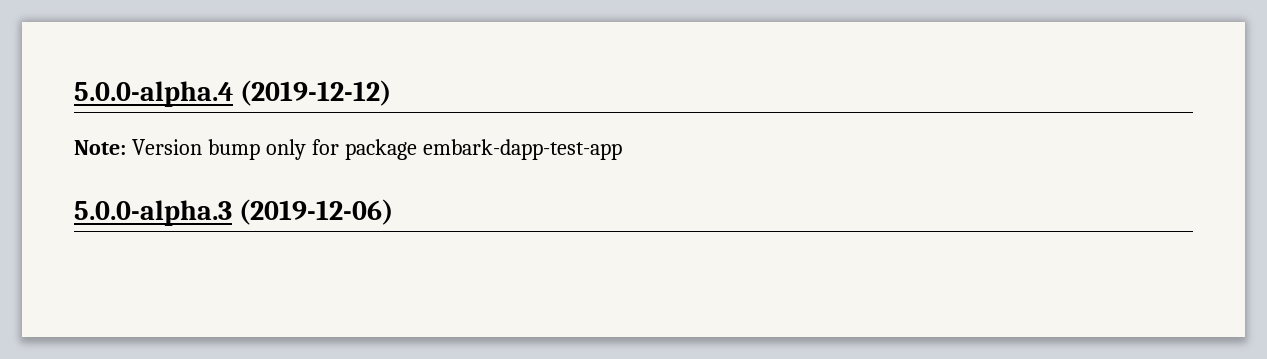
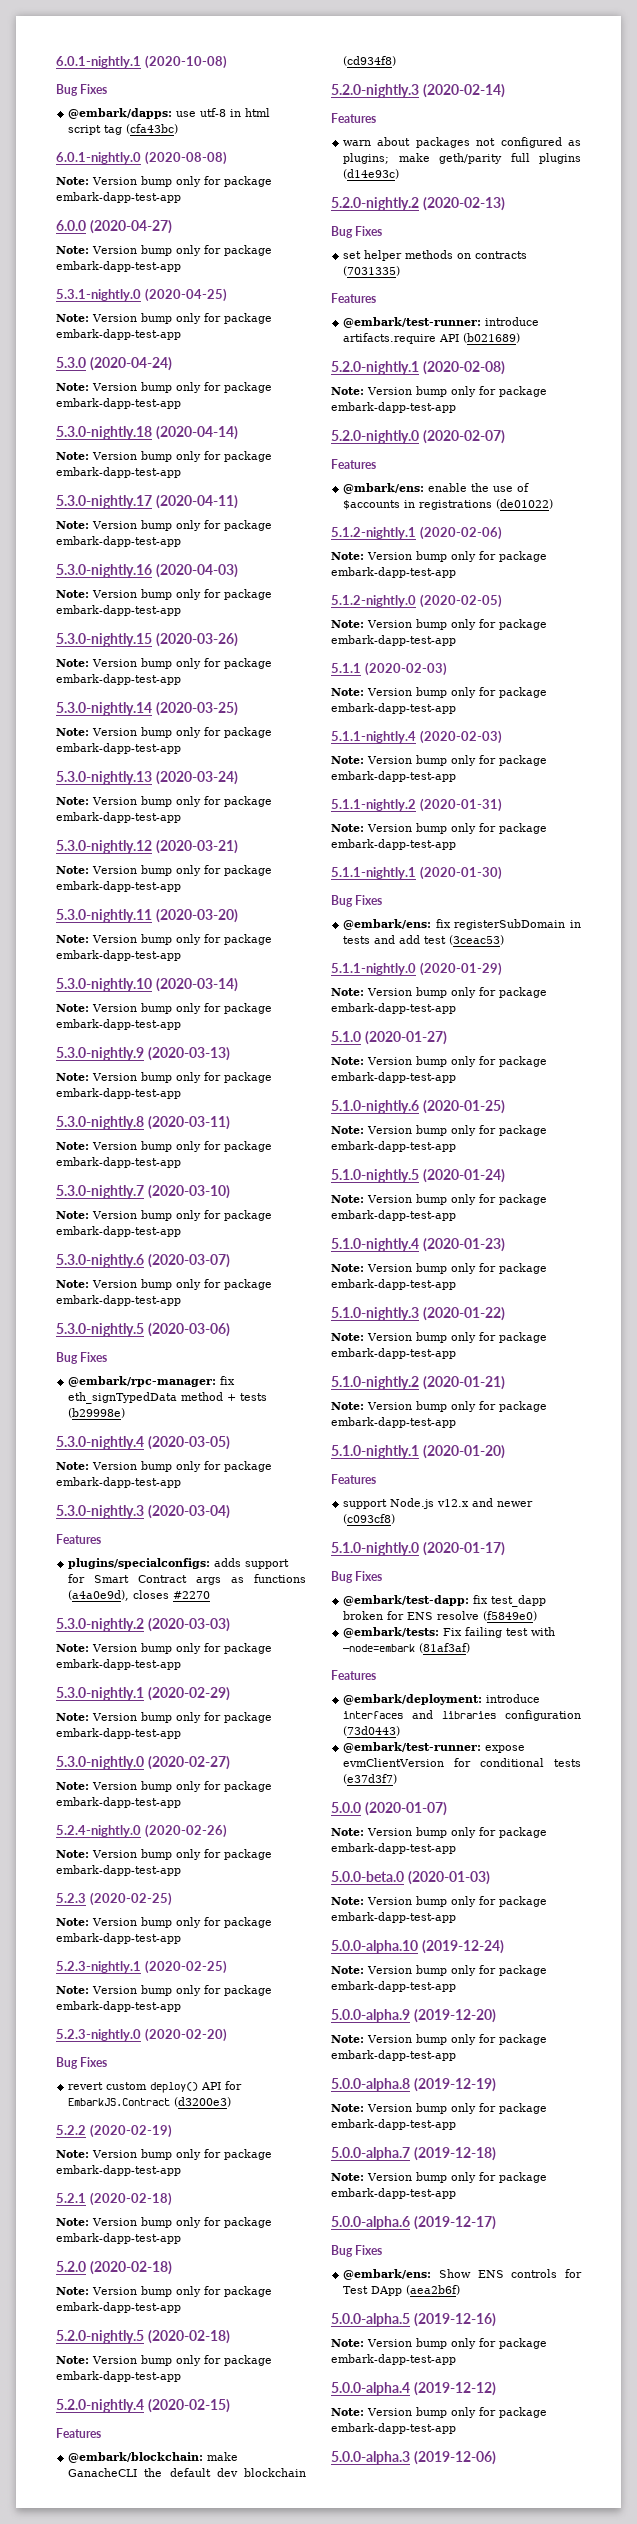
(74, 94) none -> [56,55,227,69] [56,84,108,96] [68,108,271,119] [68,124,179,135] [56,151,227,165] [56,176,272,187] [56,192,181,203] [56,220,172,234] [56,245,272,256] [56,261,181,272] [56,288,227,302] [56,313,272,324] [56,329,181,340] [56,357,172,371] [56,382,272,393] [56,398,181,409] [56,426,238,440] [56,451,272,462] [56,467,181,478] [56,495,238,509] [56,520,272,531] [56,536,181,547] [56,564,238,578] [56,589,272,600] [56,605,181,616] [56,633,238,647] [56,658,272,669] [56,674,181,685] [56,702,238,716] [56,727,272,738] [56,743,181,754] [56,771,238,785] [56,796,272,807] [56,812,181,823] [56,840,238,854] [56,865,272,876] [56,881,181,892] [56,909,238,923] [56,934,272,945] [56,950,181,961] [56,978,238,992] [56,1003,272,1014] [56,1019,181,1030] [56,1047,230,1061] [56,1072,272,1083] [56,1088,181,1099] [56,1116,230,1130] [56,1141,272,1152] [56,1157,181,1168] [56,1185,230,1199] [56,1210,272,1221] [56,1226,181,1237] [56,1254,230,1268] [56,1279,272,1290] [56,1295,181,1306] [56,1323,230,1337] [56,1352,108,1364] [68,1376,236,1387] [68,1392,268,1404] [68,1408,126,1418] [56,1436,230,1450] [56,1461,272,1472] [56,1477,181,1488] [56,1505,230,1519] [56,1534,101,1544] [68,1558,290,1569] [68,1574,306,1585] [68,1590,211,1601] [56,1618,230,1632] [56,1643,272,1654] [56,1659,181,1670] [56,1687,230,1701] [56,1712,272,1723] [56,1728,181,1739] [56,1756,230,1770] [56,1781,272,1792] [56,1797,181,1808] [56,1824,227,1838] [56,1849,272,1860] [56,1865,181,1876] [56,1892,172,1906] [56,1917,272,1928] [56,1933,181,1944] [56,1960,227,1974] [56,1985,272,1996] [56,2001,181,2012] [56,2028,227,2042] [56,2057,108,2069] [68,2081,243,2093] [68,2097,232,2107] [56,2124,172,2138] [56,2149,272,2160] [56,2165,181,2176] [56,2192,172,2206] [56,2217,272,2228] [56,2233,181,2244] [56,2261,172,2275] [56,2286,272,2297] [56,2302,181,2313] [56,2330,230,2344] [56,2355,272,2366] [56,2371,181,2382] [56,2399,230,2413] [56,2428,101,2438] [68,2452,239,2463] [68,2468,306,2477] [343,56,397,66] [331,84,505,98] [331,113,376,123] [343,137,581,148] [343,153,581,164] [343,169,400,179] [331,197,505,211] [331,226,383,238] [343,250,528,261] [343,266,401,276] [331,293,376,303] [343,317,540,328] [343,333,521,344] [331,361,505,375] [331,386,547,397] [331,402,456,413] [331,430,505,444] [331,459,376,469] [343,483,530,494] [343,499,554,510] [331,526,502,540] [331,551,547,562] [331,567,456,578] [331,594,502,608] [331,619,547,630] [331,635,456,646] [331,662,447,676] [331,687,547,698] [331,703,456,714] [331,730,502,744] [331,755,547,766] [331,771,456,782] [331,798,502,812] [331,823,547,834] [331,839,456,850] [331,866,502,880] [331,895,383,907] [343,919,581,930] [343,935,505,945] [331,962,502,976] [331,987,547,998] [331,1003,456,1014] [331,1031,447,1045] [331,1056,547,1067] [331,1072,456,1083] [331,1100,505,1114] [331,1125,547,1136] [331,1141,456,1152] [331,1169,505,1183] [331,1194,547,1205] [331,1210,456,1221] [331,1238,505,1252] [331,1263,547,1274] [331,1279,456,1290] [331,1307,505,1321] [331,1332,547,1343] [331,1348,456,1359] [331,1376,505,1390] [331,1401,547,1412] [331,1417,456,1428] [331,1445,505,1459] [331,1474,376,1484] [343,1498,534,1509] [343,1514,396,1524] [331,1542,505,1556] [331,1571,383,1583] [343,1595,547,1607] [343,1611,538,1621] [343,1627,556,1638] [343,1643,471,1653] [331,1670,376,1680] [343,1694,541,1705] [343,1710,581,1721] [343,1726,401,1736] [343,1742,526,1753] [343,1758,581,1767] [343,1774,398,1784] [331,1802,447,1816] [331,1827,547,1838] [331,1843,456,1854] [331,1871,490,1885] [331,1896,547,1907] [331,1912,456,1923] [331,1940,504,1954] [331,1965,547,1976] [331,1981,456,1992] [331,2009,496,2023] [331,2034,547,2045] [331,2050,456,2061] [331,2078,496,2092] [331,2103,547,2114] [331,2119,456,2130] [331,2147,496,2161] [331,2172,547,2183] [331,2188,456,2199] [331,2216,496,2230] [331,2245,383,2257] [343,2269,582,2280] [343,2285,461,2296] [331,2313,496,2327] [331,2338,547,2349] [331,2354,456,2365] 6.0.1-nightly.1 (2020-10-08) // Bug Fixes // @embark/dapps: use utf-8 in html script tag (cfa43bc) // 6.0.1-nightly.0 (2020-08-08) // Note: Version bump only for package embark-dapp-test-app // 6.0.0 (2020-04-27) // Note: Version bump only for package embark-dapp-test-app // 5.3.1-nightly.0 (2020-04-25) // Note: Version bump only for package embark-dapp-test-app // 5.3.0 (2020-04-24) // Note: Version bump only for package embark-dapp-test-app // 5.3.0-nightly.18 (2020-04-14) // Note: Version bump only for package embark-dapp-test-app // 5.3.0-nightly.17 (2020-04-11) // Note: Version bump only for package embark-dapp-test-app // 5.3.0-nightly.16 (2020-04-03) // Note: Version bump only for package embark-dapp-test-app // 5.3.0-nightly.15 (2020-03-26) // Note: Version bump only for package embark-dapp-test-app // 5.3.0-nightly.14 (2020-03-25) // Note: Version bump only for package embark-dapp-test-app // 5.3.0-nightly.13 (2020-03-24) // Note: Version bump only for package embark-dapp-test-app // 5.3.0-nightly.12 (2020-03-21) // Note: Version bump only for package embark-dapp-test-app // 5.3.0-nightly.11 (2020-03-20) // Note: Version bump only for package embark-dapp-test-app // 5.3.0-nightly.10 (2020-03-14) // Note: Version bump only for package embark-dapp-test-app // 5.3.0-nightly.9 (2020-03-13) // Note: Version bump only for package embark-dapp-test-app // 5.3.0-nightly.8 (2020-03-11) // Note: Version bump only for package embark-dapp-test-app // 5.3.0-nightly.7 (2020-03-10) // Note: Version bump only for package embark-dapp-test-app // 5.3.0-nightly.6 (2020-03-07) // Note: Version bump only for package embark-dapp-test-app // 5.3.0-nightly.5 (2020-03-06) // Bug Fixes // @embark/rpc-manager: fix eth_signTypedData method + tests (b29998e) // 5.3.0-nightly.4 (2020-03-05) // Note: Version bump only for package embark-dapp-test-app // 5.3.0-nightly.3 (2020-03-04) // Features // plugins/specialconfigs: adds support for Smart Contract args as functions (a4a0e9d), closes #2270 // 5.3.0-nightly.2 (2020-03-03) // Note: Version bump only for package embark-dapp-test-app // 5.3.0-nightly.1 (2020-02-29) // Note: Version bump only for package embark-dapp-test-app // 5.3.0-nightly.0 (2020-02-27) // Note: Version bump only for package embark-dapp-test-app // 5.2.4-nightly.0 (2020-02-26) // Note: Version bump only for package embark-dapp-test-app // 5.2.3 (2020-02-25) // Note: Version bump only for package embark-dapp-test-app // 5.2.3-nightly.1 (2020-02-25) // Note: Version bump only for package embark-dapp-test-app // 5.2.3-nightly.0 (2020-02-20) // Bug Fixes // revert custom deploy() API for EmbarkJS.Contract (d3200e3) // 5.2.2 (2020-02-19) // Note: Version bump only for package embark-dapp-test-app // 5.2.1 (2020-02-18) // Note: Version bump only for package embark-dapp-test-app // 5.2.0 (2020-02-18) // Note: Version bump only for package embark-dapp-test-app // 5.2.0-nightly.5 (2020-02-18) // Note: Version bump only for package embark-dapp-test-app // 5.2.0-nightly.4 (2020-02-15) // Features // @embark/blockchain: make GanacheCLI the default dev blockchain (cd934f8) // 5.2.0-nightly.3 (2020-02-14) // Features // warn about packages not configured as plugins; make geth/parity full plugins (d14e93c) // 5.2.0-nightly.2 (2020-02-13) // Bug Fixes // set helper methods on contracts (7031335) // Features // @embark/test-runner: introduce artifacts.require API (b021689) // 5.2.0-nightly.1 (2020-02-08) // Note: Version bump only for package embark-dapp-test-app // 5.2.0-nightly.0 (2020-02-07) // Features // @mbark/ens: enable the use of $accounts in registrations (de01022) // 5.1.2-nightly.1 (2020-02-06) // Note: Version bump only for package embark-dapp-test-app // 5.1.2-nightly.0 (2020-02-05) // Note: Version bump only for package embark-dapp-test-app // 5.1.1 (2020-02-03) // Note: Version bump only for package embark-dapp-test-app // 5.1.1-nightly.4 (2020-02-03) // Note: Version bump only for package embark-dapp-test-app // 5.1.1-nightly.2 (2020-01-31) // Note: Version bump only for package embark-dapp-test-app // 5.1.1-nightly.1 (2020-01-30) // Bug Fixes // @embark/ens: fix registerSubDomain in tests and add test (3ceac53) // 5.1.1-nightly.0 (2020-01-29) // Note: Version bump only for package embark-dapp-test-app // 5.1.0 (2020-01-27) // Note: Version bump only for package embark-dapp-test-app // 5.1.0-nightly.6 (2020-01-25) // Note: Version bump only for package embark-dapp-test-app // 5.1.0-nightly.5 (2020-01-24) // Note: Version bump only for package embark-dapp-test-app // 5.1.0-nightly.4 (2020-01-23) // Note: Version bump only for package embark-dapp-test-app // 5.1.0-nightly.3 (2020-01-22) // Note: Version bump only for package embark-dapp-test-app // 5.1.0-nightly.2 (2020-01-21) // Note: Version bump only for package embark-dapp-test-app // 5.1.0-nightly.1 (2020-01-20) // Features // support Node.js v12.x and newer (c093cf8) // 5.1.0-nightly.0 (2020-01-17) // Bug Fixes // @embark/test-dapp: fix test_dapp broken for ENS resolve (f5849e0) // @embark/tests: Fix failing test with —node=embark (81af3af) // Features // @embark/deployment: introduce interfaces and libraries configuration (73d0443) // @embark/test-runner: expose evmClientVersion for conditional tests (e37d3f7) // 5.0.0 (2020-01-07) // Note: Version bump only for package embark-dapp-test-app // 5.0.0-beta.0 (2020-01-03) // Note: Version bump only for package embark-dapp-test-app // 5.0.0-alpha.10 (2019-12-24) // Note: Version bump only for package embark-dapp-test-app // 5.0.0-alpha.9 (2019-12-20) // Note: Version bump only for package embark-dapp-test-app // 5.0.0-alpha.8 (2019-12-19) // Note: Version bump only for package embark-dapp-test-app // 5.0.0-alpha.7 (2019-12-18) // Note: Version bump only for package embark-dapp-test-app // 5.0.0-alpha.6 (2019-12-17) // Bug Fixes // @embark/ens: Show ENS controls for Test DApp (aea2b6f) // 5.0.0-alpha.5 (2019-12-16) // Note: Version bump only for package embark-dapp-test-app //

